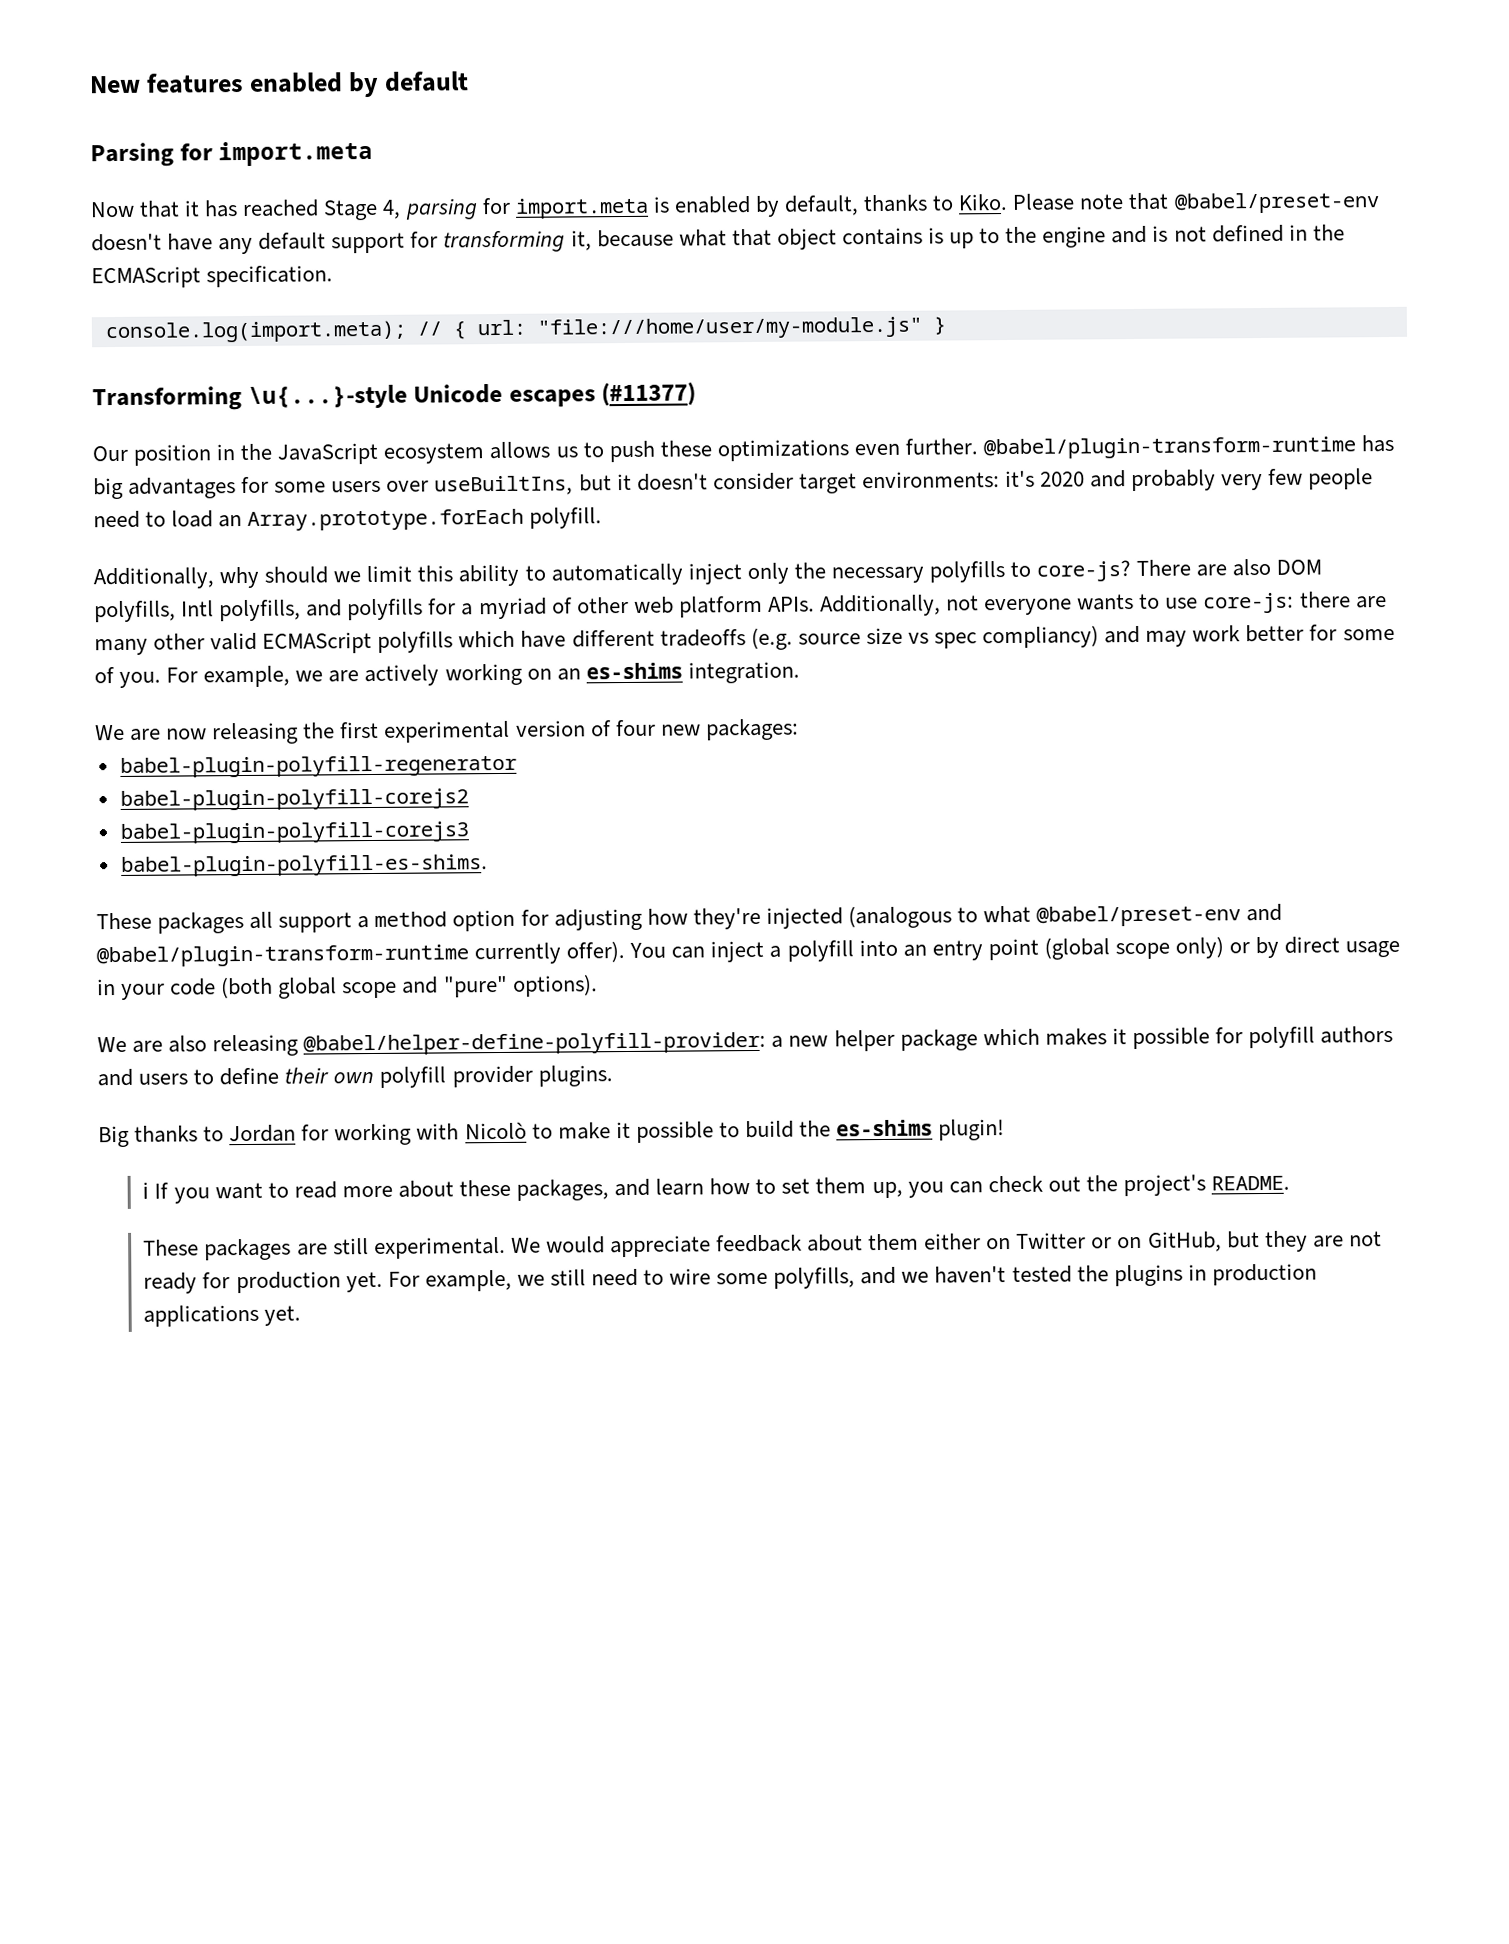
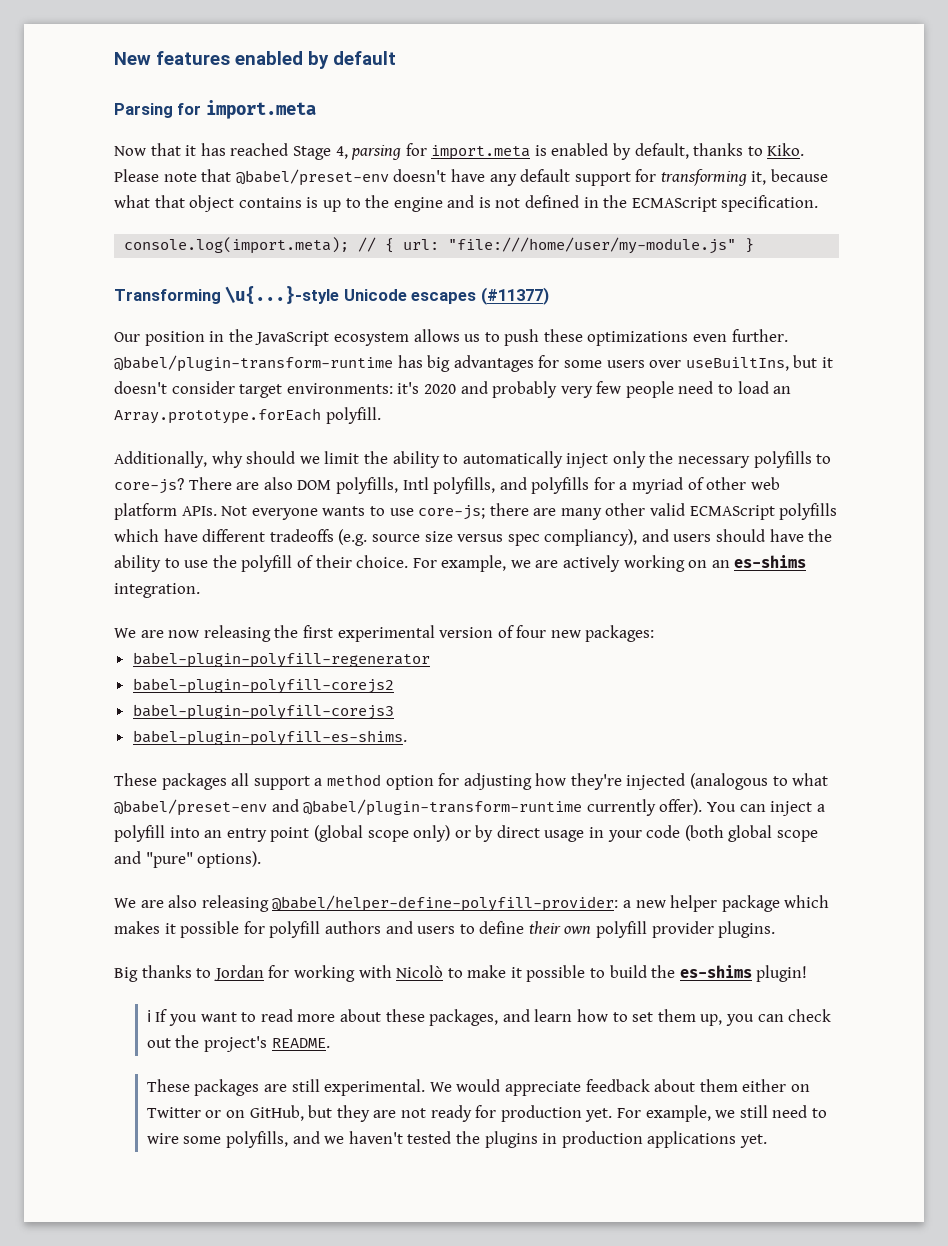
[417,565,454,582] this -> [363,451,388,464] the
[819,594,980,617] Additionally, not -> [221,506,248,516] Not
[1203,592,1295,614] core-js: -> [418,505,486,520] core-js;
[907,624,1395,649] [94,667,162,688] vs spec compliancy) and may work better for some of you. -> [457,529,833,546] [114,555,409,572] versus spec compliancy), and users should have the ability to use the polyfill of their choice.

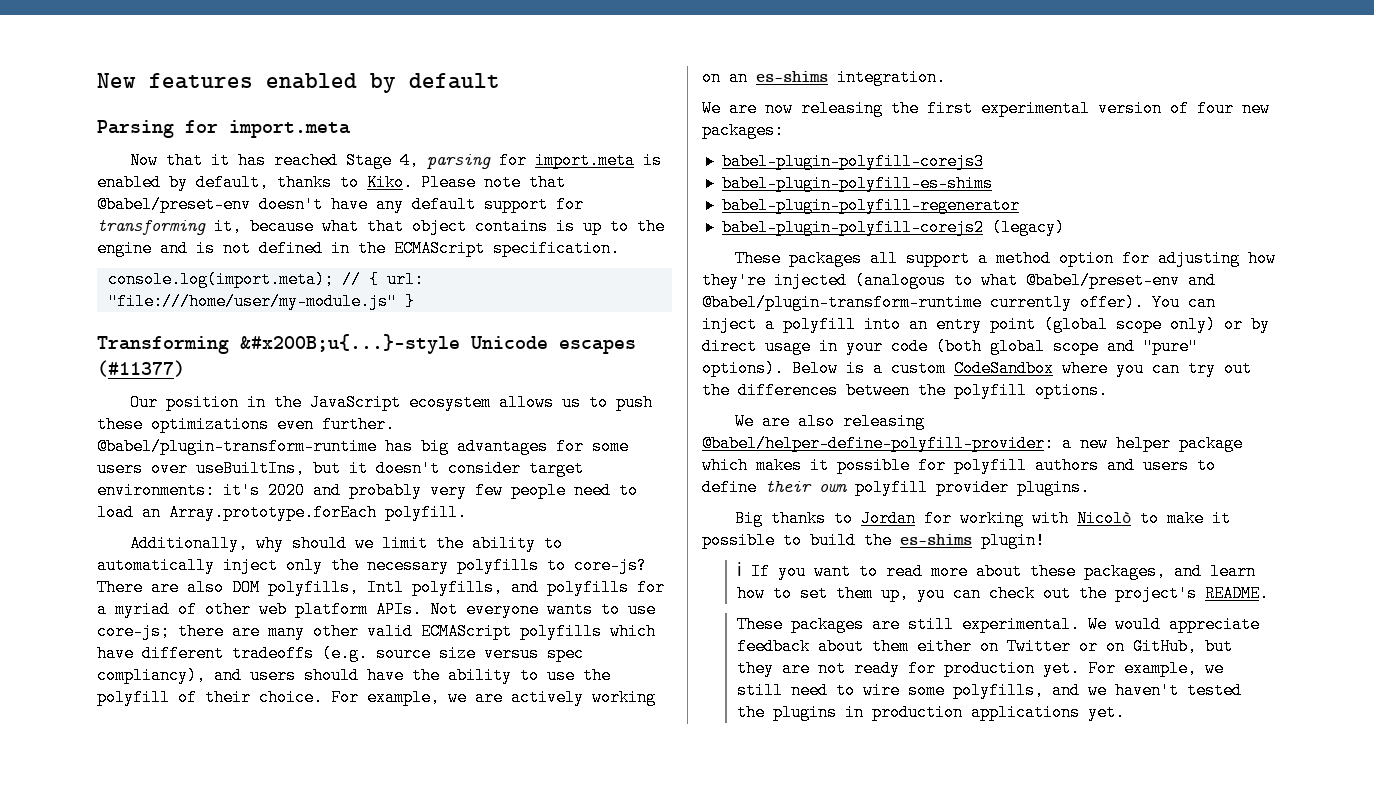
[225,286,340,304] \u{...}-style -> [240,334,460,354] &#x200B;u{...}-style
(655, 633) none -> [721,153,984,170] [721,175,993,192] // babel-plugin-polyfill-corejs3 // babel-plugin-polyfill-es-shims
[132,704,394,720] [132,730,407,746] // babel-plugin-polyfill-corejs3 // babel-plugin-polyfill-es-shims. -> [991,219,1065,236] (legacy)
(262, 859) none -> [792,360,1252,377] [702,382,1108,399] Below is a custom CodeSandbox where you can try out the differences between the polyfill options.

